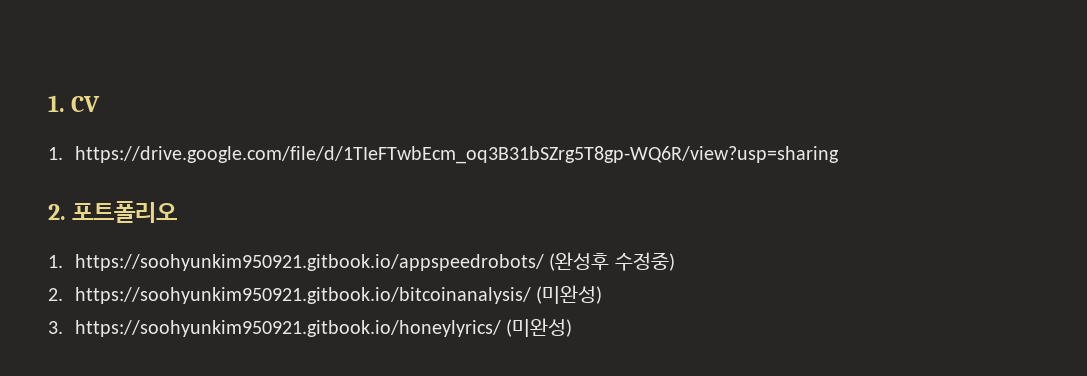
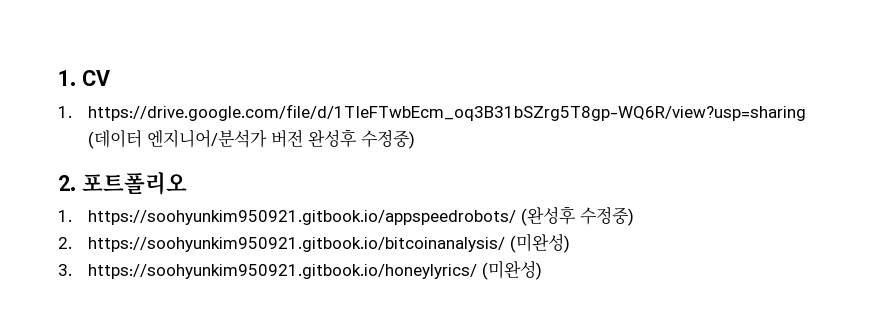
(839, 155) none -> [87,129,415,149] (데이터 엔지니어/분석가 버전 완성후 수정중)

